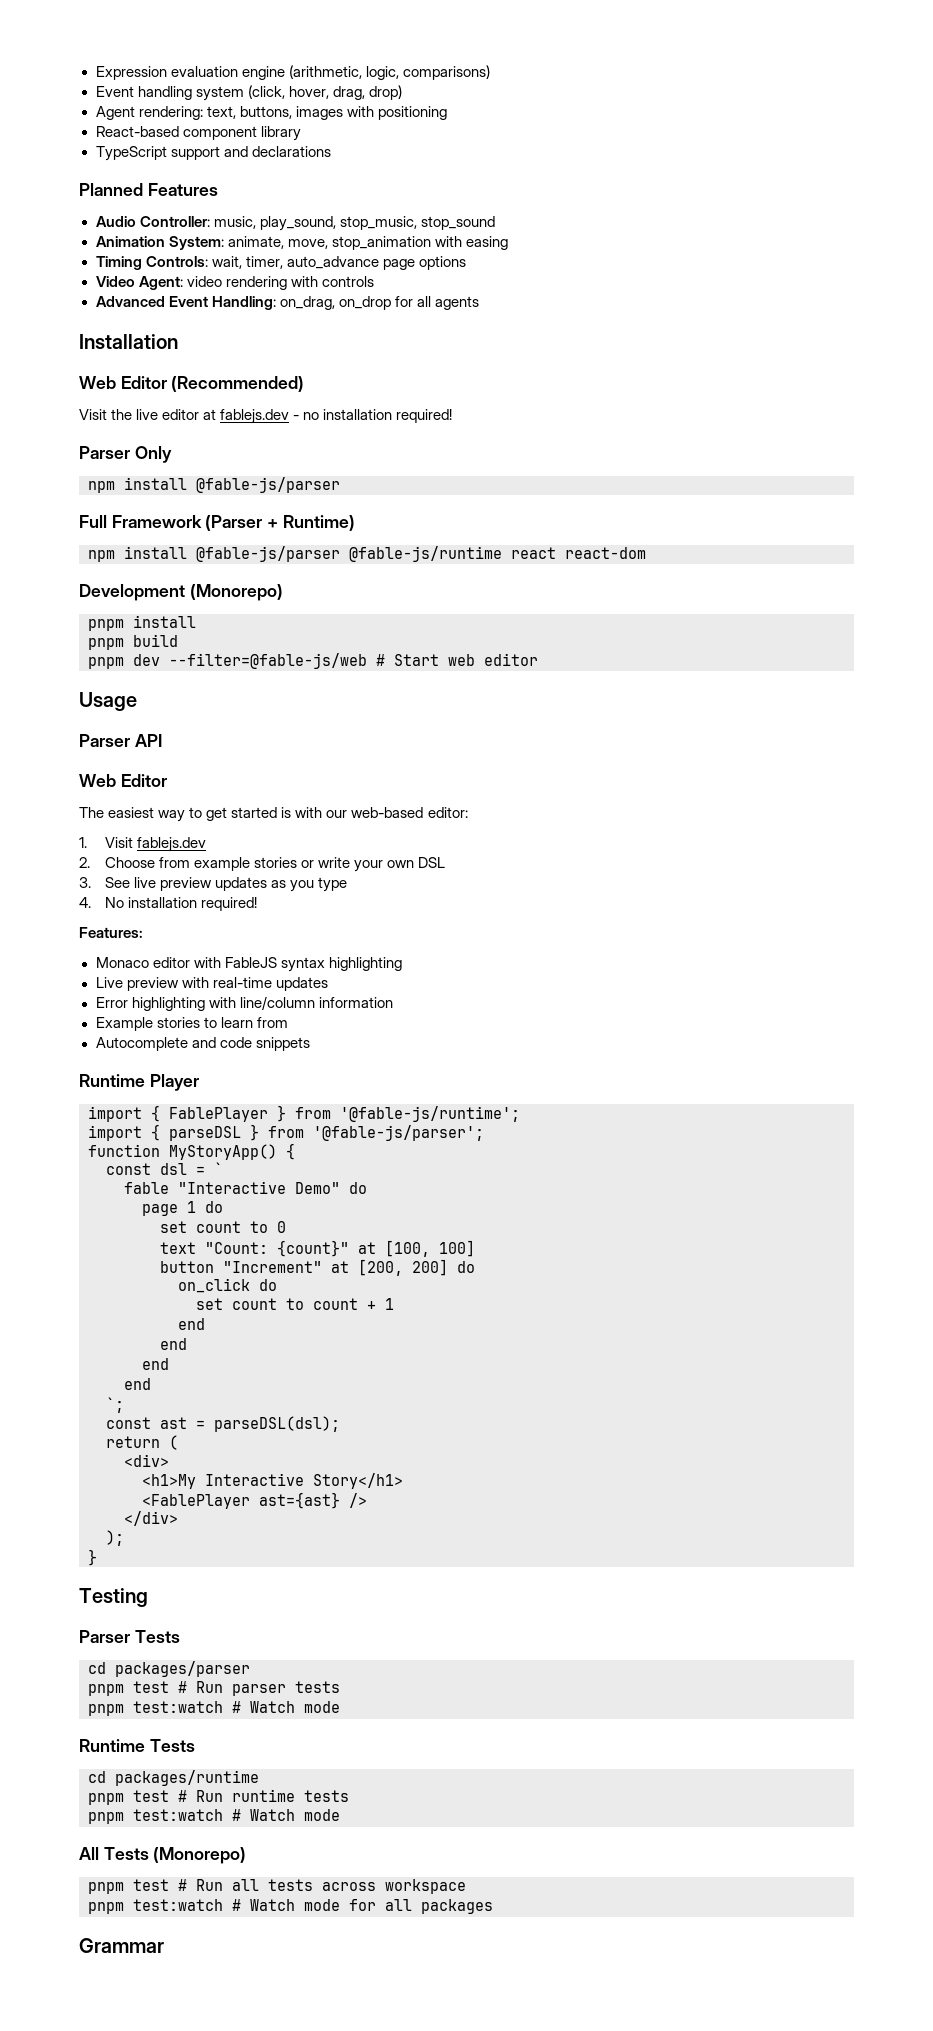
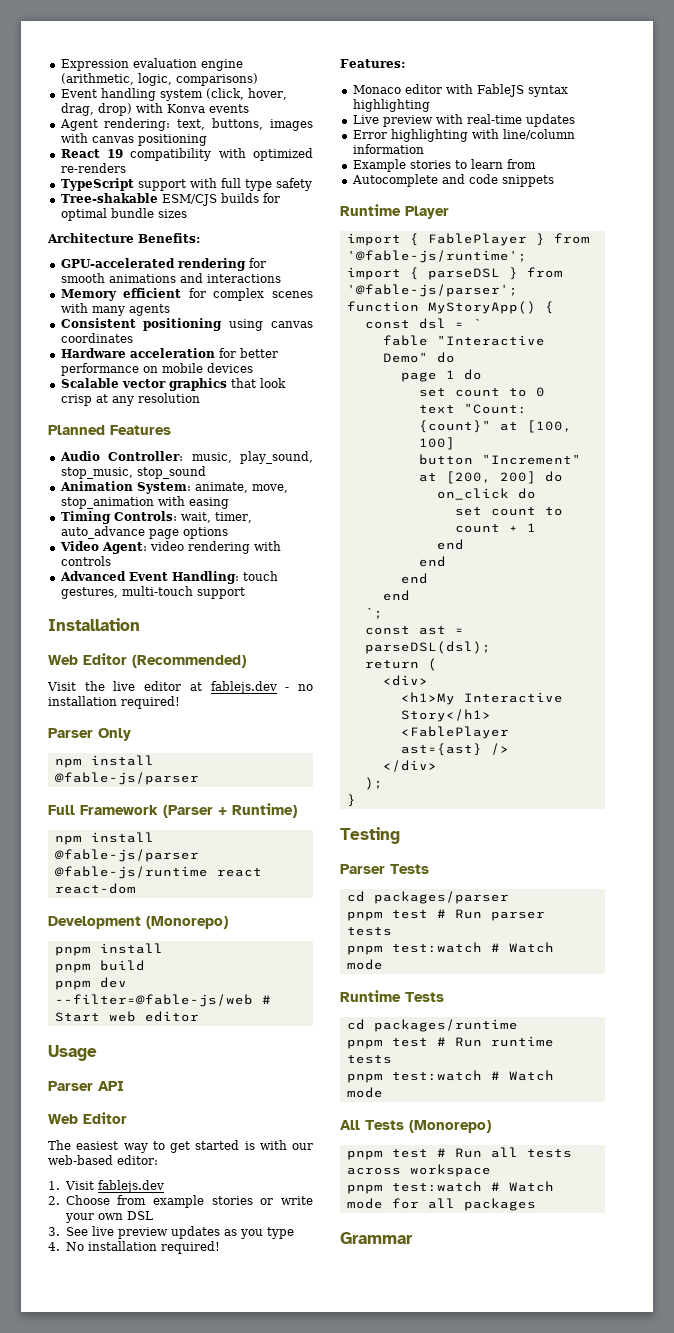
(402, 92) none -> [135,103,249,113] with Konva events
(374, 111) none -> [91,136,134,143] canvas
[95,126,301,141] [95,146,331,161] React-based component library // TypeScript support and declarations -> [60,148,313,161] [60,163,126,173] [60,178,312,191] [60,193,280,206] [60,208,187,221] [47,233,200,243] [60,258,266,271] [60,273,281,283] [60,288,313,301] [60,303,170,316] [60,318,313,331] [60,333,133,343] [60,348,278,358] [60,363,253,376] [60,378,286,391] [60,393,200,406] React 19 compatibility with optimized re-renders // TypeScript support with full type safety // Tree-shakable ESM/CJS builds for optimal bundle sizes // Architecture Benefits: // GPU-accelerated rendering for smooth animations and interactions // Memory efficient for complex scenes with many agents // Consistent positioning using canvas coordinates // Hardware acceleration for better performance on mobile devices // Scalable vector graphics that look crisp at any resolution
[279,296,479,310] on_drag, on_drop for all agents -> [242,571,278,581] [60,586,245,599] touch gestures, multi-touch support

